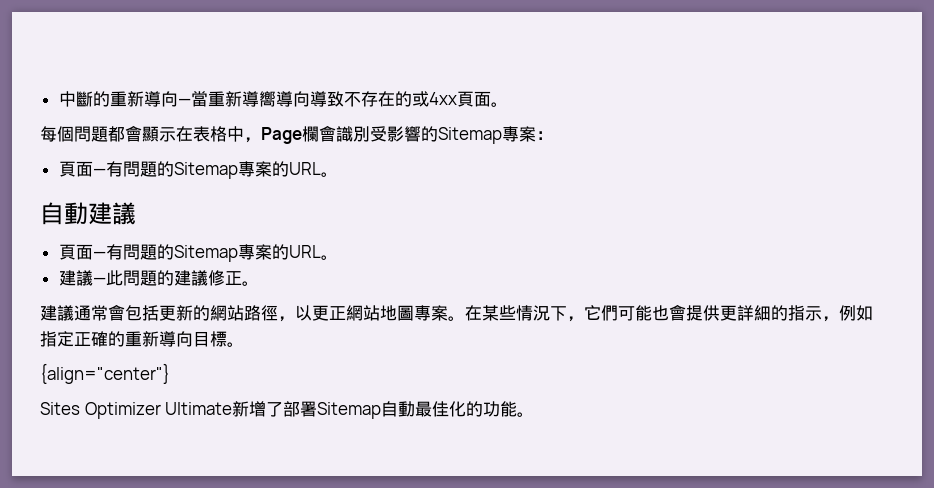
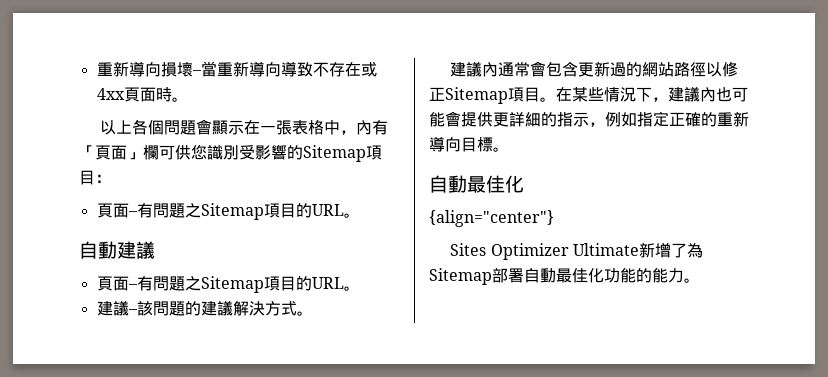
[58,91,191,107] 中斷的重新導向— -> [96,61,202,77] 重新導向損壞–
[258,91,293,107] 嚮導 -> (265, 69) none
[394,91,412,107] 的 -> (361, 69) none
[490,102,508,107] [40,126,125,142] 。 // 每個問題都 -> [155,87,188,102] [100,119,197,135] 時。 // 以上各個問題
(193, 134) none -> [260,120,293,135] 一張
[261,125,336,144] Page欄會 -> [356,120,389,135] [79,144,207,160] 內有「頁面」欄可供您
[502,126,536,142] 專案 -> [366,145,382,160] [79,170,95,185] 項目
[92,161,272,179] —有問題的Sitemap專案 -> [127,203,296,220] –有問題之Sitemap項目
[92,244,272,262] —有問題的Sitemap專案 -> [127,276,296,293] –有問題之Sitemap項目
[92,270,123,286] —此 -> [127,301,153,316] –該
[207,270,259,286] [40,305,74,321] 修正。 // 建議 -> [232,301,313,316] [450,62,499,77] 解決方式。 // 建議內
[142,305,193,321] 括更新 -> [562,61,627,77] 含更新過
[278,305,448,322] ，以更正網站地圖專案 -> [706,61,739,77] [429,87,540,104] 以修正Sitemap項目
[584,305,669,321] 它們可能也 -> [668,87,748,102] [429,112,445,127] 建議內也可能
(244, 344) none -> [429,175,524,193] // 自動最佳化
[283,401,518,419] 部署Sitemap自動最佳化的功能 -> [686,243,703,258] [429,268,684,285] 為Sitemap部署自動最佳化功能的能力

